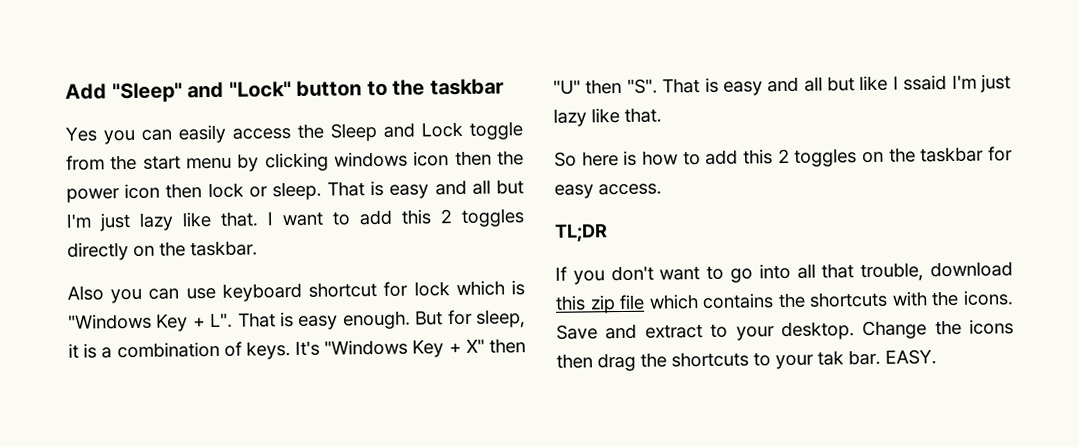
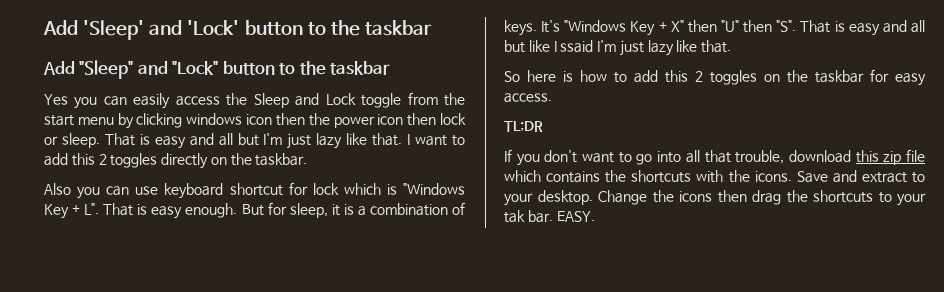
[65,83,107,100] Add -> [43,20,432,40] [43,61,75,75] Add 'Sleep' and 'Lock' button to the taskbar // Add

